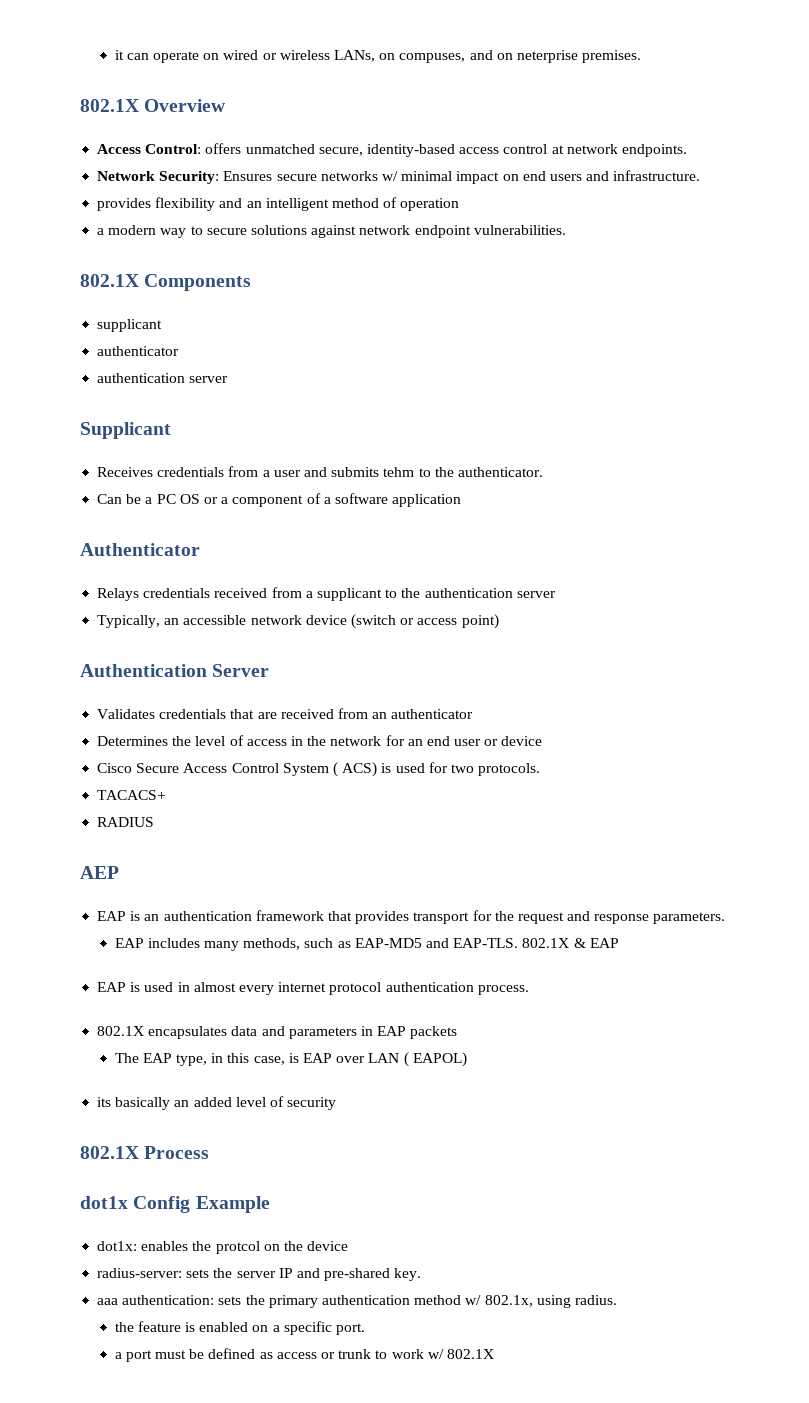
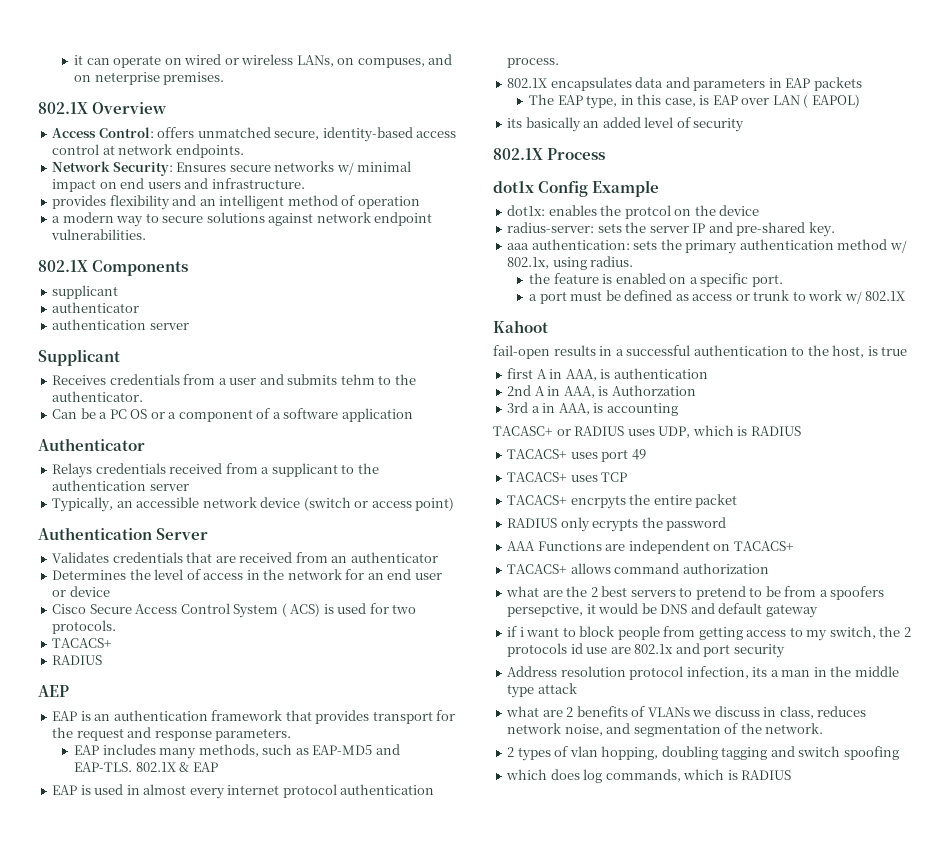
(494, 1354) none -> [493,320,548,333] [493,345,908,359] [507,368,708,381] [507,385,696,398] [507,402,678,416] [493,425,801,438] [507,449,646,462] [507,472,628,482] [507,494,738,509] [507,517,727,532] [507,540,794,554] [507,563,769,574] [506,586,885,600] [507,603,818,618] [507,626,911,641] [507,643,785,658] [507,666,899,680] [507,683,577,698] [506,706,867,719] [507,723,824,737] [507,746,899,761] [506,769,792,783] // Kahoot // fail-open results in a successful authentication to the host, is true // first A in AAA, is authentication // 2nd A in AAA, is Authorzation // 3rd a in AAA, is accounting // TACASC+ or RADIUS uses UDP, which is RADIUS // TACACS+ uses port 49 // TACACS+ uses TCP // TACACS+ encrpyts the entire packet // RADIUS only ecrypts the password // AAA Functions are independent on TACACS+ // TACACS+ allows command authorization // what are the 2 best servers to pretend to be from a spoofers persepctive, it would be DNS and default gateway // if i want to block people from getting access to my switch, the 2 protocols id use are 802.1x and port security // Address resolution protocol infection, its a man in the middle type attack // what are 2 benefits of VLANs we discuss in class, reduces network noise, and segmentation of the network. // 2 types of vlan hopping, doubling tagging and switch spoofing // which does log commands, which is RADIUS

